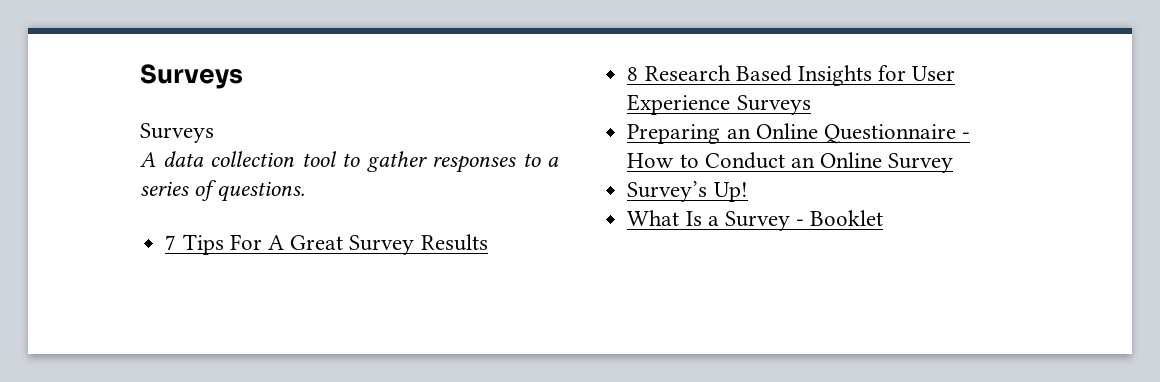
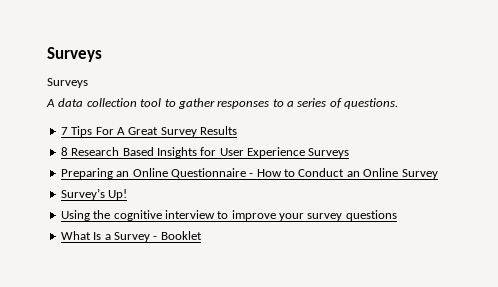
(748, 192) none -> [60,210,397,221] // Using the cognitive interview to improve your survey questions

